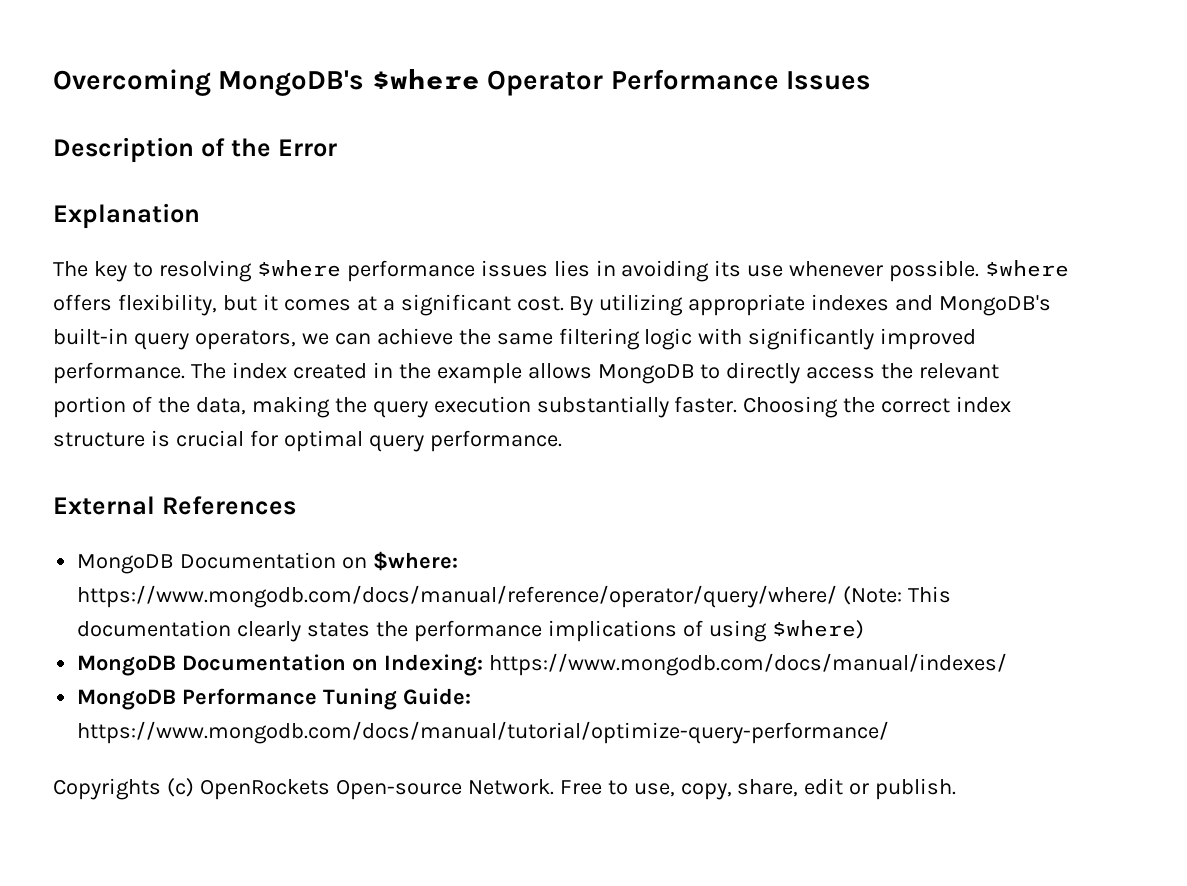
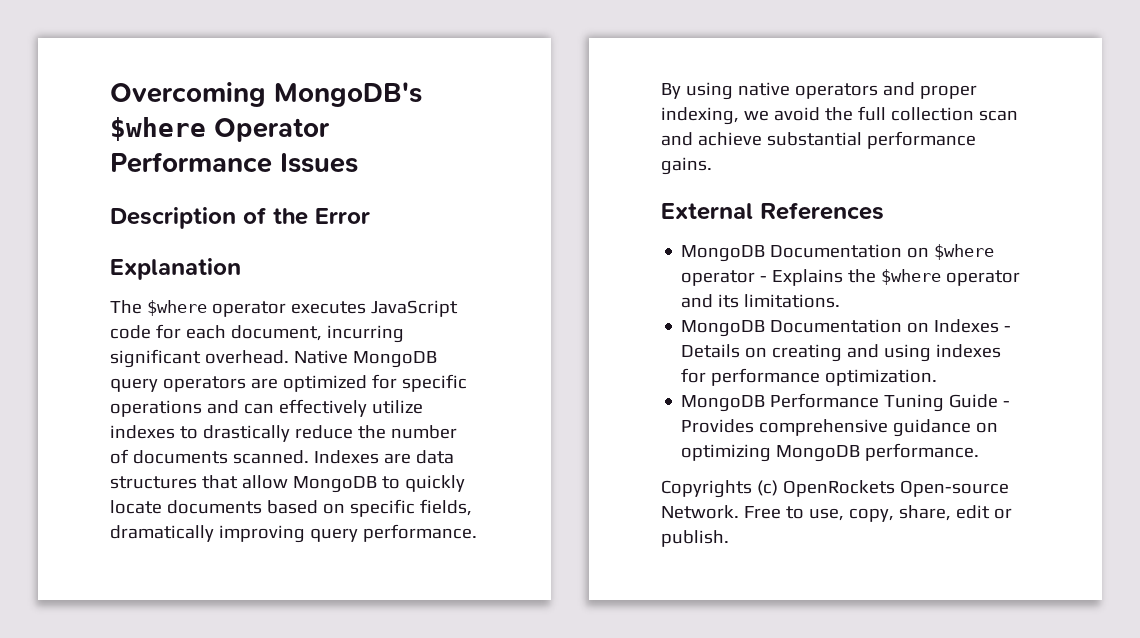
[93,260,1070,282] [53,294,1052,316] [53,328,977,350] [53,362,1000,384] [53,396,1012,418] [53,430,562,452] key to resolving $where performance issues lies in avoiding its use whenever possible. $where offers flexibility, but it comes at a significant cost. By utilizing appropriate indexes and MongoDB's built-in query operators, we can achieve the same filtering logic with significantly improved performance. The index created in the example allows MongoDB to directly access the relevant portion of the data, making the query execution substantially faster. Choosing the correct index structure is crucial for optimal query performance. -> [146,300,458,317] [110,324,404,343] [110,349,437,368] [110,374,467,392] [110,399,423,417] [110,425,457,442] [110,449,454,464] [110,475,465,493] [110,499,472,517] [110,524,477,543] [661,82,977,100] [661,106,1018,125] [661,131,976,149] [661,157,712,175] $where operator executes JavaScript code for each document, incurring significant overhead. Native MongoDB query operators are optimized for specific operations and can effectively utilize indexes to drastically reduce the number of documents scanned. Indexes are data structures that allow MongoDB to quickly locate documents based on specific fields, dramatically improving query performance. By using native operators and proper indexing, we avoid the full collection scan and achieve substantial performance gains.
[373,551,459,571] [77,585,952,608] [77,620,864,642] [77,653,1007,676] [77,688,472,710] [77,721,890,744] $where: https://www.mongodb.com/docs/manual/reference/operator/query/where/ (Note: This documentation clearly states the performance implications of using $where) // MongoDB Documentation on Indexing: https://www.mongodb.com/docs/manual/indexes/ // MongoDB Performance Tuning Guide: https://www.mongodb.com/docs/manual/tutorial/optimize-query-performance/ -> [934,244,995,260] [681,269,1021,286] [681,294,841,308] [681,319,1012,337] [681,344,1002,362] [681,368,938,386] [681,393,1011,412] [681,419,999,437] [681,443,980,462] $where operator - Explains the $where operator and its limitations. // MongoDB Documentation on Indexes - Details on creating and using indexes for performance optimization. // MongoDB Performance Tuning Guide - Provides comprehensive guidance on optimizing MongoDB performance.

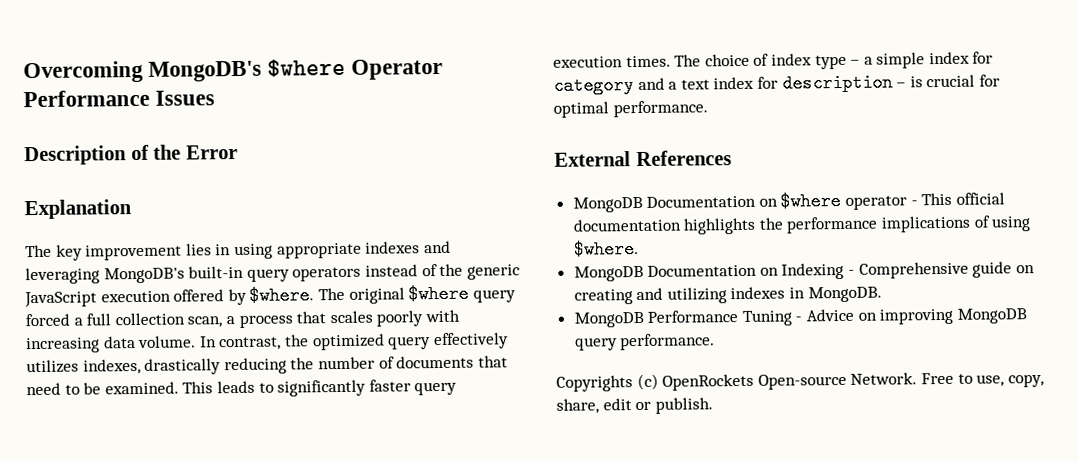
[146,300,458,317] [110,324,404,343] [110,349,437,368] [110,374,467,392] [110,399,423,417] [110,425,457,442] [110,449,454,464] [110,475,465,493] [110,499,472,517] [110,524,477,543] [661,82,977,100] [661,106,1018,125] [661,131,976,149] [661,157,712,175] $where operator executes JavaScript code for each document, incurring significant overhead. Native MongoDB query operators are optimized for specific operations and can effectively utilize indexes to drastically reduce the number of documents scanned. Indexes are data structures that allow MongoDB to quickly locate documents based on specific fields, dramatically improving query performance. By using native operators and proper indexing, we avoid the full collection scan and achieve substantial performance gains. -> [55,240,451,261] [25,263,520,285] [24,284,516,308] [25,309,460,328] [26,332,509,354] [26,355,508,375] [26,379,458,397] [553,51,994,70] [553,73,1000,95] [553,100,708,118] key improvement lies in using appropriate indexes and leveraging MongoDB's built-in query operators instead of the generic JavaScript execution offered by $where. The original $where query forced a full collection scan, a process that scales poorly with increasing data volume. In contrast, the optimized query effectively utilizes indexes, drastically reducing the number of documents that need to be examined. This leads to significantly faster query execution times. The choice of index type – a simple index for category and a text index for description – is crucial for optimal performance.
[772,269,1021,286] [681,294,841,308] [681,319,1012,337] [681,344,1002,362] [681,368,938,386] [681,393,1011,412] [681,419,999,437] [681,444,861,462] Explains the $where operator and its limitations. // MongoDB Documentation on Indexes - Details on creating and using indexes for performance optimization. // MongoDB Performance Tuning Guide - Provides comprehensive guidance on optimizing MongoDB -> [921,192,1005,206] [572,215,1032,235] [573,240,639,259] [573,261,1035,282] [573,286,882,305] [573,308,1027,328] [574,337,618,351] This official documentation highlights the performance implications of using $where. // MongoDB Documentation on Indexing - Comprehensive guide on creating and utilizing indexes in MongoDB. // MongoDB Performance Tuning - Advice on improving MongoDB query

